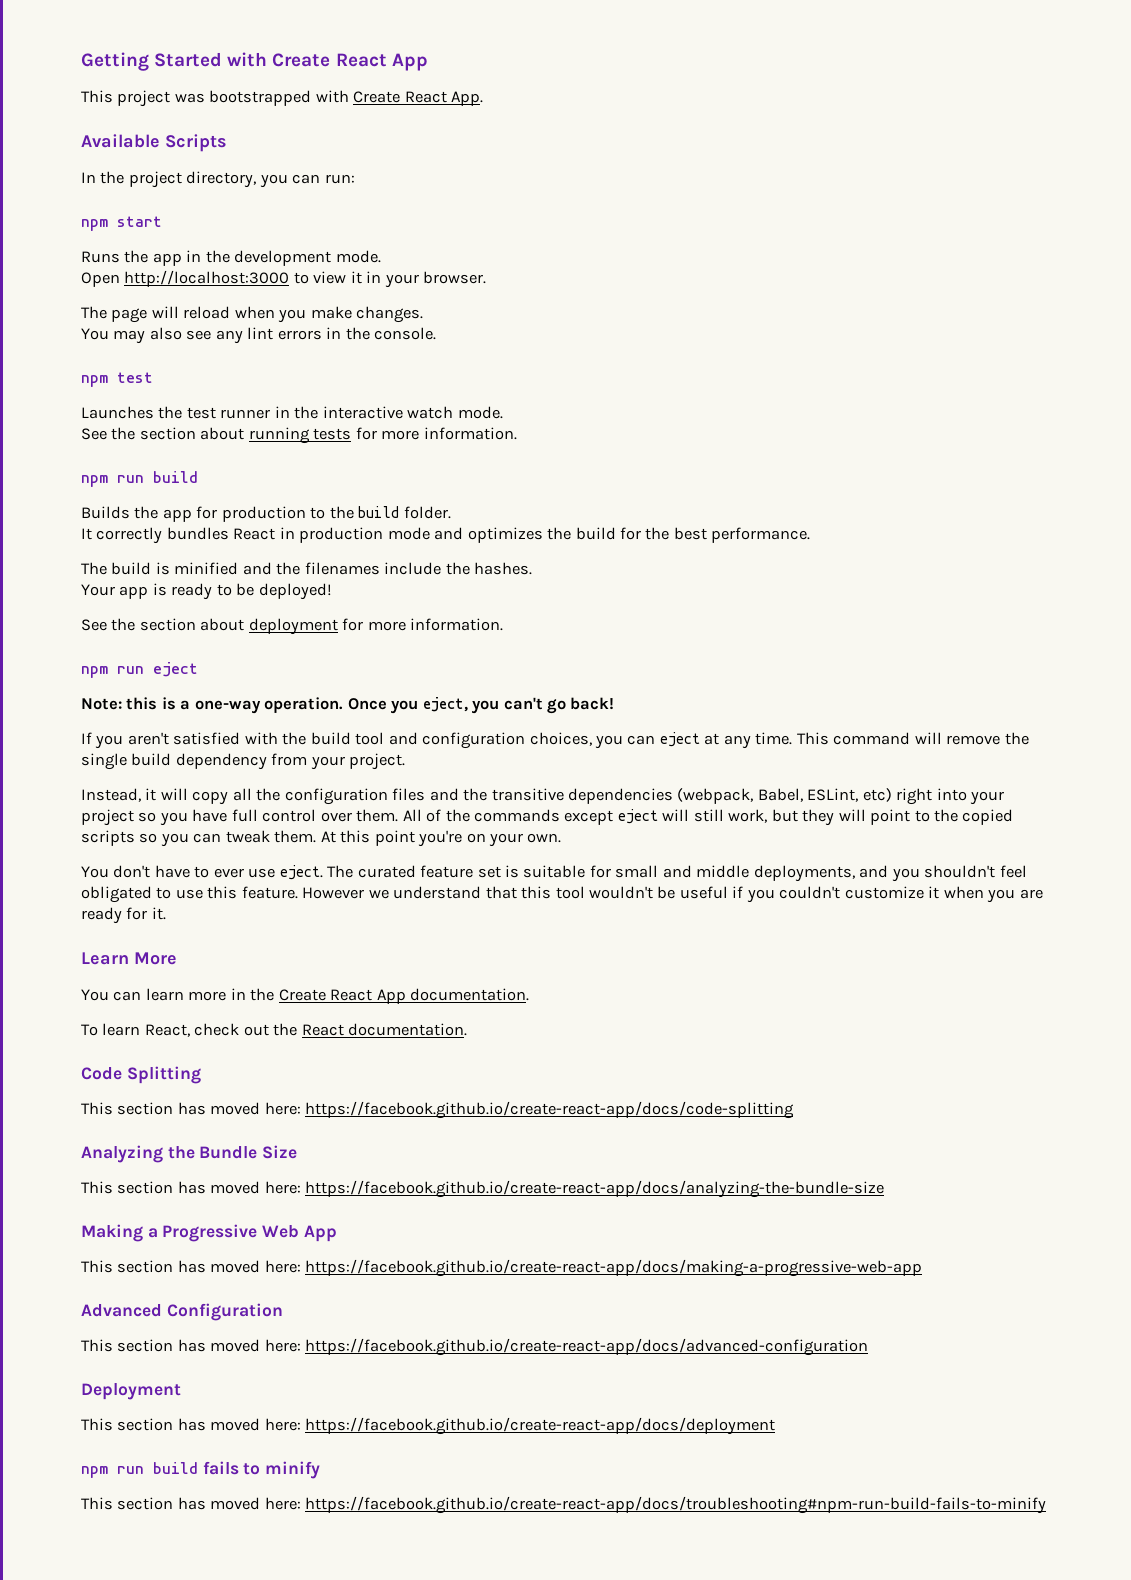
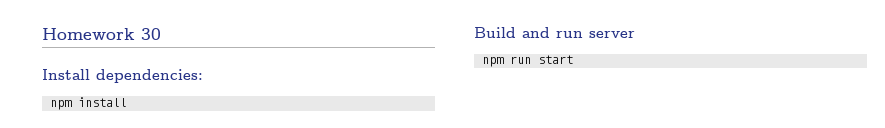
[81,52,428,71] [81,90,484,107] [81,134,227,152] [81,171,355,188] [81,216,162,231] [81,250,381,266] [81,270,487,288] [81,306,424,323] [81,327,437,344] [81,372,153,387] [81,406,503,419] [81,427,517,444] [81,471,198,487] [81,506,451,522] [81,527,811,544] [81,562,533,575] [81,583,332,600] [81,618,504,635] [81,662,198,678] [81,697,615,714] [81,732,1029,749] [81,753,406,770] [81,788,1005,805] [81,809,1014,826] [81,830,562,847] [81,865,1027,882] [81,886,1043,903] [81,907,166,924] [81,952,177,965] [81,988,530,1004] [81,1023,468,1037] [81,1066,201,1084] [81,1101,795,1119] [81,1145,298,1163] [81,1180,885,1198] [81,1224,337,1242] [81,1259,923,1277] [81,1303,283,1321] [81,1338,869,1356] [81,1383,181,1400] [81,1417,776,1435] [81,1461,321,1479] [81,1496,1047,1514] Getting Started with Create React App // This project was bootstrapped with Create React App. // Available Scripts // In the project directory, you can run: // npm start // Runs the app in the development mode. // Open http://localhost:3000 to view it in your browser. // The page will reload when you make changes. // You may also see any lint errors in the console. // npm test // Launches the test runner in the interactive watch mode. // See the section about running tests for more information. // npm run build // Builds the app for production to the build folder. // It correctly bundles React in production mode and optimizes the build for the best performance. // The build is minified and the filenames include the hashes. // Your app is ready to be deployed! // See the section about deployment for more information. // npm run eject // Note: this is a one-way operation. Once you eject, you can't go back! // If you aren't satisfied with the build tool and configuration choices, you can eject at any time. This command will remove the single build dependency from your project. // Instead, it will copy all the configuration files and the transitive dependencies (webpack, Babel, ESLint, etc) right into your project so you have full control over them. All of the commands except eject will still work, but they will point to the copied scripts so you can tweak them. At this point you're on your own. // You don't have to ever use eject. The curated feature set is suitable for small and middle deployments, and you shouldn't feel obligated to use this feature. However we understand that this tool wouldn't be useful if you couldn't customize it when you are ready for it. // Learn More // You can learn more in the Create React App documentation. // To learn React, check out the React documentation. // Code Splitting // This section has moved here: https://facebook.github.io/create-react-app/docs/code-splitting // Analyzing the Bundle Size // This section has moved here: https://facebook.github.io/create-react-app/docs/analyzing-the-bundle-size // Making a Progressive Web App // This section has moved here: https://facebook.github.io/create-react-app/docs/making-a-progressive-web-app // Advanced Configuration // This section has moved here: https://facebook.github.io/create-react-app/docs/advanced-configuration // Deployment // This section has moved here: https://facebook.github.io/create-react-app/docs/deployment // npm run build fails to minify // This section has moved here: https://facebook.github.io/create-react-app/docs/troubleshooting#npm-run-build-fails-to-minify -> [42,28,161,40] [42,69,203,83] [50,97,128,110] [474,27,635,38] [482,55,574,67] Homework 30 // Install dependencies: // npm install // Build and run server // npm run start

